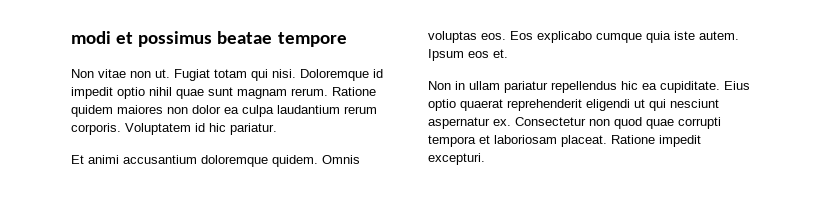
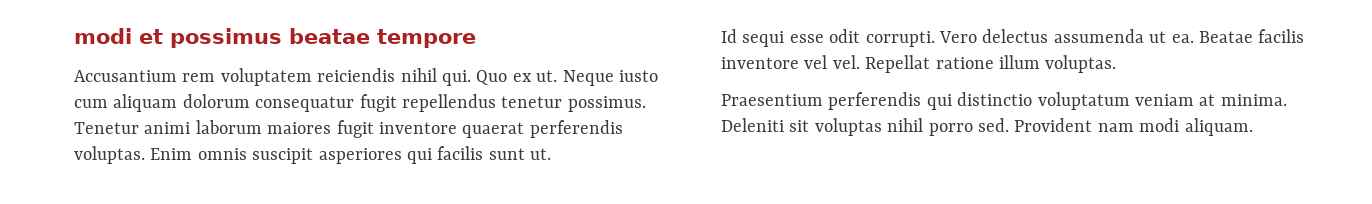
[71,69,383,81] [71,87,376,99] [71,105,377,117] [71,123,277,135] [71,155,360,167] [428,31,739,43] [428,49,508,61] [428,81,750,93] [428,99,719,111] [428,117,721,129] [428,135,701,147] [428,153,485,165] Non vitae non ut. Fugiat totam qui nisi. Doloremque id impedit optio nihil quae sunt magnam rerum. Ratione quidem maiores non dolor ea culpa laudantium rerum corporis. Voluptatem id hic pariatur. // Et animi accusantium doloremque quidem. Omnis voluptas eos. Eos explicabo cumque quia iste autem. Ipsum eos et. // Non in ullam pariatur repellendus hic ea cupiditate. Eius optio quaerat reprehenderit eligendi ut qui nesciunt aspernatur ex. Consectetur non quod quae corrupti tempora et laboriosam placeat. Ratione impedit excepturi. -> [74,68,658,86] [74,94,646,112] [74,120,623,138] [74,146,552,164] [721,29,1305,47] [721,55,1117,73] [721,92,1287,110] [721,118,1253,136] Accusantium rem voluptatem reiciendis nihil qui. Quo ex ut. Neque iusto cum aliquam dolorum consequatur fugit repellendus tenetur possimus. Tenetur animi laborum maiores fugit inventore quaerat perferendis voluptas. Enim omnis suscipit asperiores qui facilis sunt ut. // Id sequi esse odit corrupti. Vero delectus assumenda ut ea. Beatae facilis inventore vel vel. Repellat ratione illum voluptas. // Praesentium perferendis qui distinctio voluptatum veniam at minima. Deleniti sit voluptas nihil porro sed. Provident nam modi aliquam.

